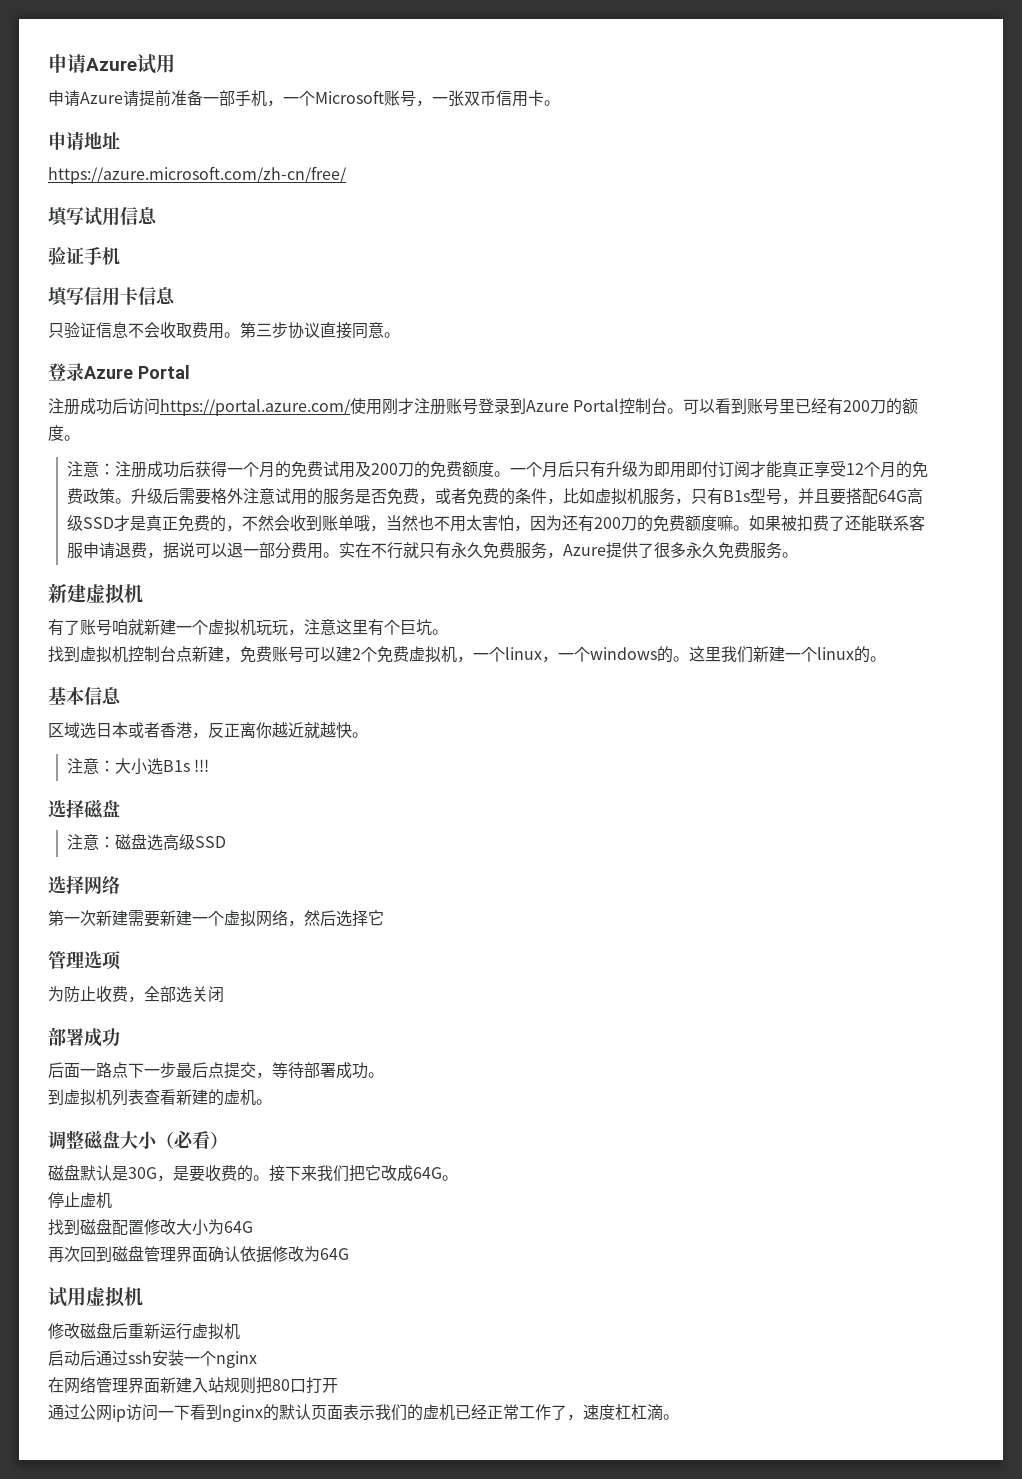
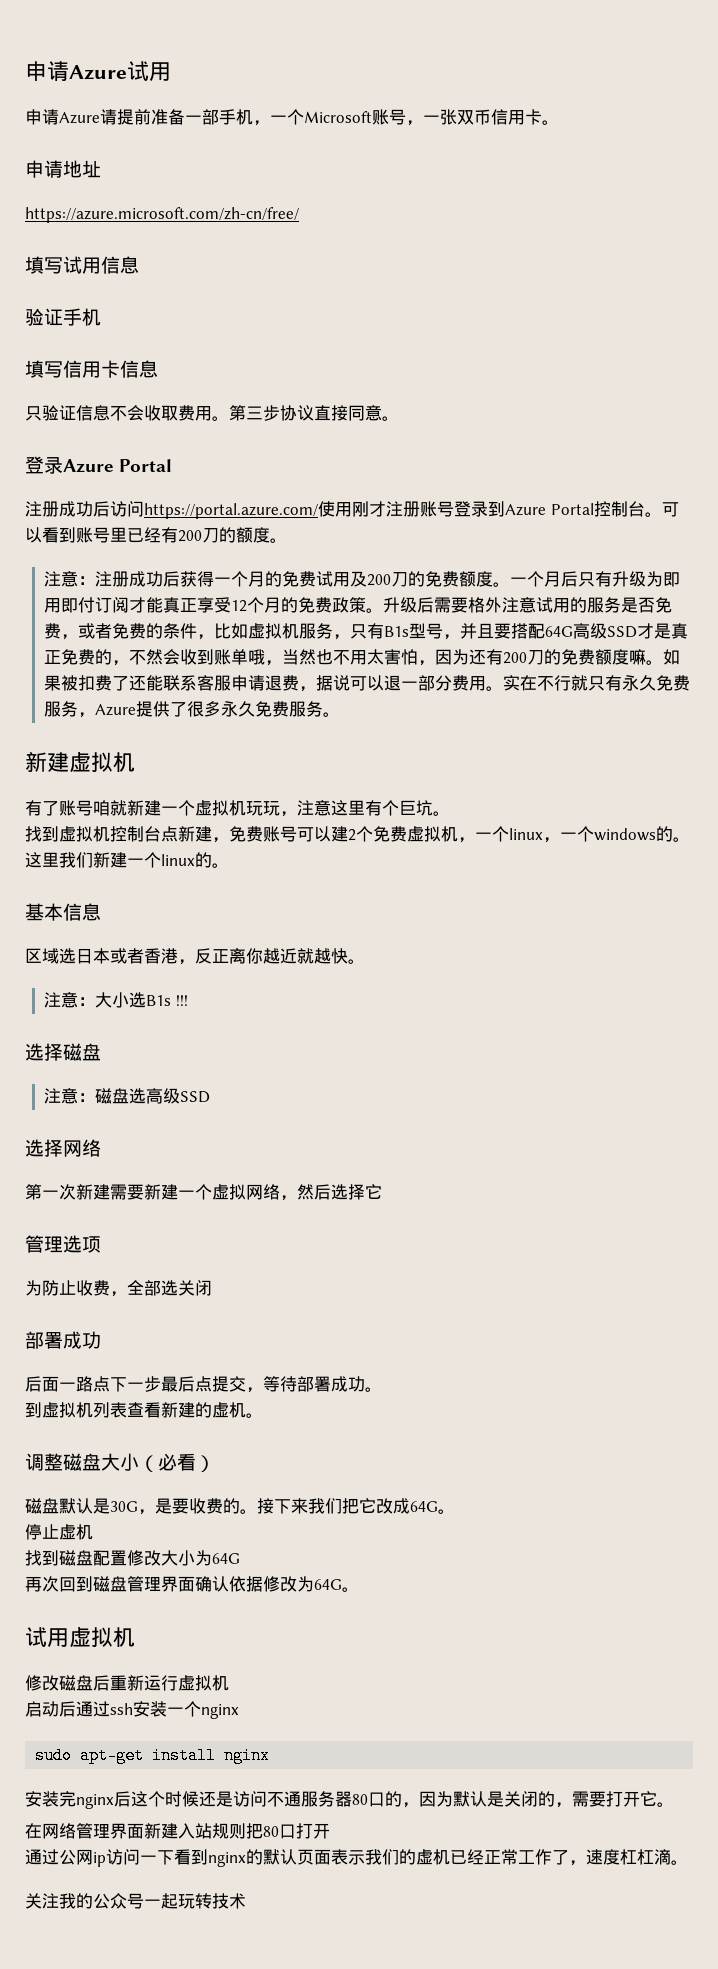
(349, 1254) none -> [342,1587,359,1592] 。
(257, 1359) none -> [35,1747,271,1764] [25,1791,674,1809] // sudo apt-get install nginx // 安装完nginx后这个时候还是访问不通服务器80口的，因为默认是关闭的，需要打开它。
(679, 1417) none -> [25,1893,246,1909] // 关注我的公众号一起玩转技术

